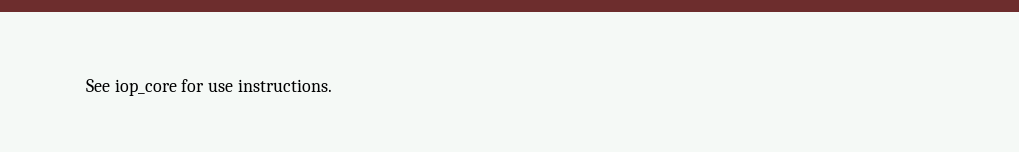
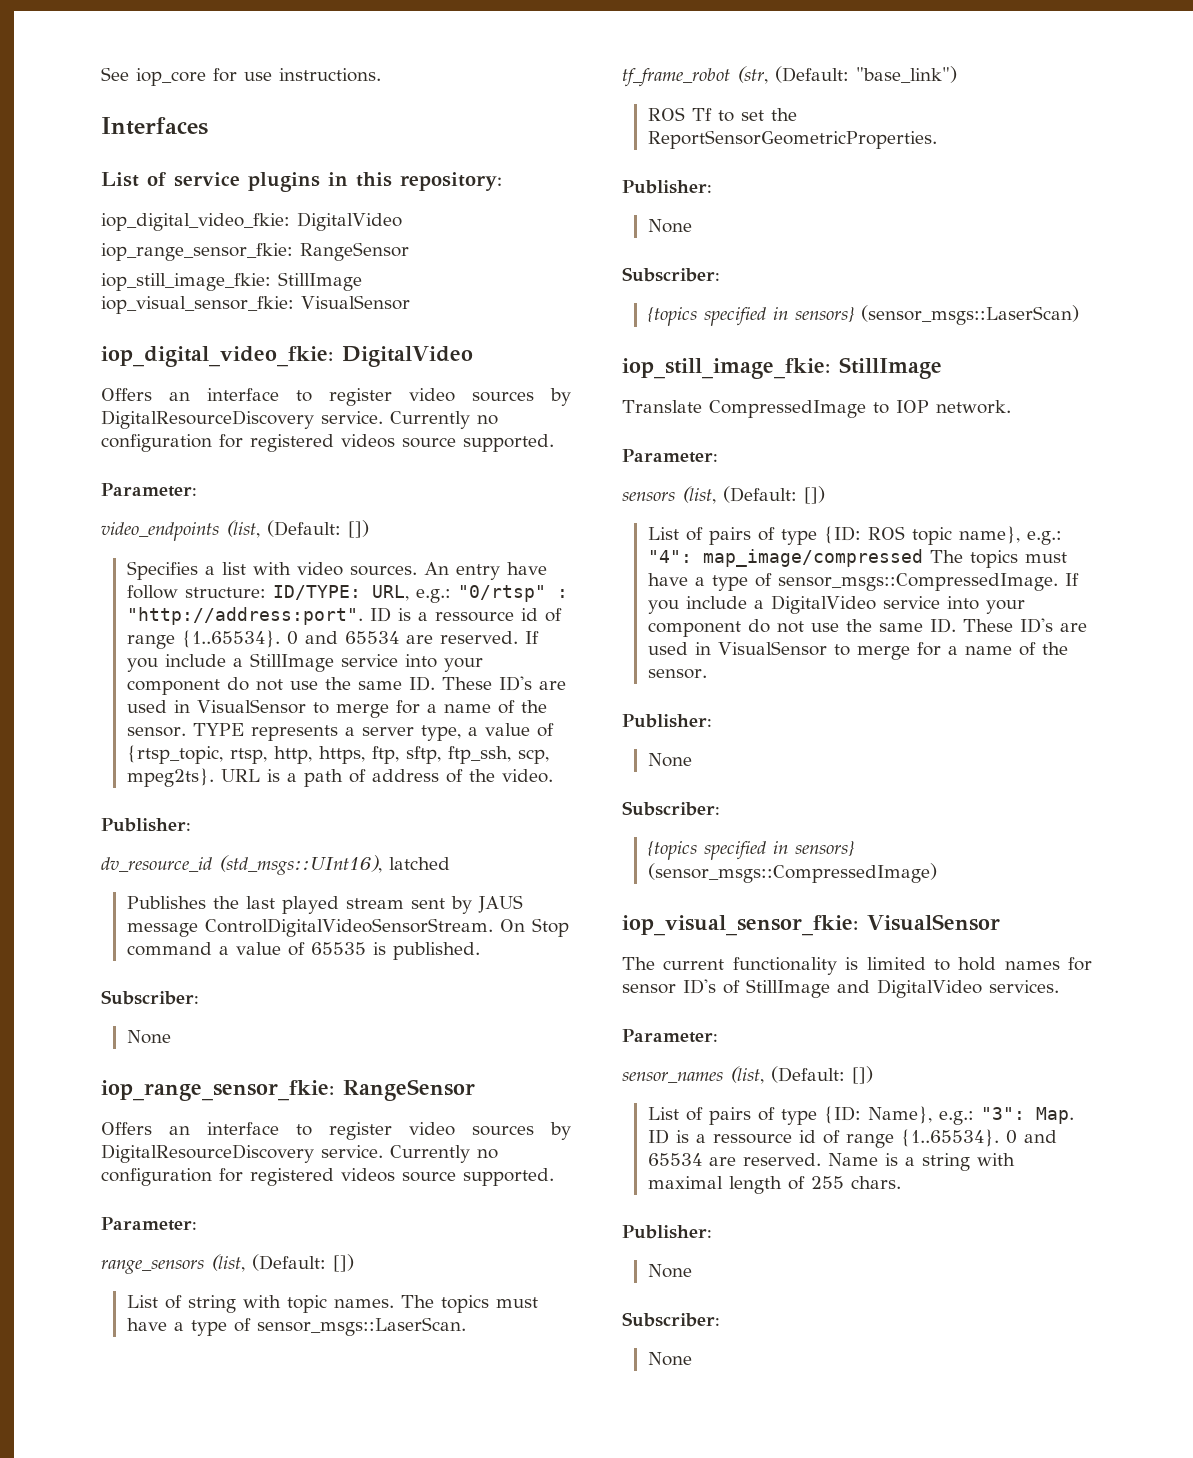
(332, 85) none -> [101,117,208,135] [101,172,502,192] [101,212,402,231] [101,242,409,261] [101,272,362,291] [101,295,410,314] [101,346,473,367] [101,388,571,406] [101,410,498,429] [101,434,554,452] [101,483,197,497] [101,520,369,541] [126,561,547,580] [126,585,568,603] [126,607,562,625] [126,630,539,649] [126,653,483,672] [126,676,566,695] [126,699,547,718] [126,723,554,741] [126,745,549,764] [126,768,553,787] [101,818,191,832] [101,855,450,875] [126,895,523,914] [126,918,569,937] [126,942,480,960] [101,990,199,1005] [126,1030,171,1044] [101,1079,475,1101] [101,1122,571,1140] [101,1144,498,1163] [101,1168,554,1186] [101,1217,197,1231] [101,1254,354,1274] [126,1295,538,1313] [126,1317,466,1336] [622,66,957,87] [647,107,797,122] [647,130,937,149] [622,180,712,194] [647,219,692,233] [622,267,720,282] [647,305,1079,326] [622,357,942,379] [622,400,1011,418] [622,449,718,463] [622,486,825,504] [647,526,1062,545] [647,549,1067,568] [647,573,1079,591] [647,595,1025,614] [647,618,1087,637] [647,641,1068,660] [647,669,707,679] [622,714,712,728] [647,753,692,767] [622,801,720,816] [647,841,854,860] [647,863,937,883] [622,914,1000,936] [622,957,1092,975] [622,979,1059,998] [622,1029,718,1043] [622,1066,873,1084] [647,1106,1074,1125] [647,1129,1057,1148] [647,1153,1015,1171] [647,1176,901,1194] [622,1225,712,1239] [647,1264,692,1278] [622,1312,720,1327] [647,1352,692,1366] // Interfaces // List of service plugins in this repository: // iop_digital_video_fkie: DigitalVideo // iop_range_sensor_fkie: RangeSensor // iop_still_image_fkie: StillImage // iop_visual_sensor_fkie: VisualSensor // iop_digital_video_fkie: DigitalVideo // Offers an interface to register video sources by DigitalResourceDiscovery service. Currently no configuration for registered videos source supported. // Parameter: // video_endpoints (list, (Default: []) // Specifies a list with video sources. An entry have follow structure: ID/TYPE: URL, e.g.: "0/rtsp" : "http://address:port". ID is a ressource id of range {1..65534}. 0 and 65534 are reserved. If you include a StillImage service into your component do not use the same ID. These ID's are used in VisualSensor to merge for a name of the sensor. TYPE represents a server type, a value of {rtsp_topic, rtsp, http, https, ftp, sftp, ftp_ssh, scp, mpeg2ts}. URL is a path of address of the video. // Publisher: // dv_resource_id (std_msgs::UInt16), latched // Publishes the last played stream sent by JAUS message ControlDigitalVideoSensorStream. On Stop command a value of 65535 is published. // Subscriber: // None // iop_range_sensor_fkie: RangeSensor // Offers an interface to register video sources by DigitalResourceDiscovery service. Currently no configuration for registered videos source supported. // Parameter: // range_sensors (list, (Default: []) // List of string with topic names. The topics must have a type of sensor_msgs::LaserScan. // tf_frame_robot (str, (Default: "base_link") // ROS Tf to set the ReportSensorGeometricProperties. // Publisher: // None // Subscriber: // {topics specified in sensors} (sensor_msgs::LaserScan) // iop_still_image_fkie: StillImage // Translate CompressedImage to IOP network. // Parameter: // sensors (list, (Default: []) // List of pairs of type {ID: ROS topic name}, e.g.: "4": map_image/compressed The topics must have a type of sensor_msgs::CompressedImage. If you include a DigitalVideo service into your component do not use the same ID. These ID's are used in VisualSensor to merge for a name of the sensor. // Publisher: // None // Subscriber: // {topics specified in sensors} (sensor_msgs::CompressedImage) // iop_visual_sensor_fkie: VisualSensor // The current functionality is limited to hold names for sensor ID's of StillImage and DigitalVideo services. // Parameter: // sensor_names (list, (Default: []) // List of pairs of type {ID: Name}, e.g.: "3": Map. ID is a ressource id of range {1..65534}. 0 and 65534 are reserved. Name is a string with maximal length of 255 chars. // Publisher: // None // Subscriber: // None

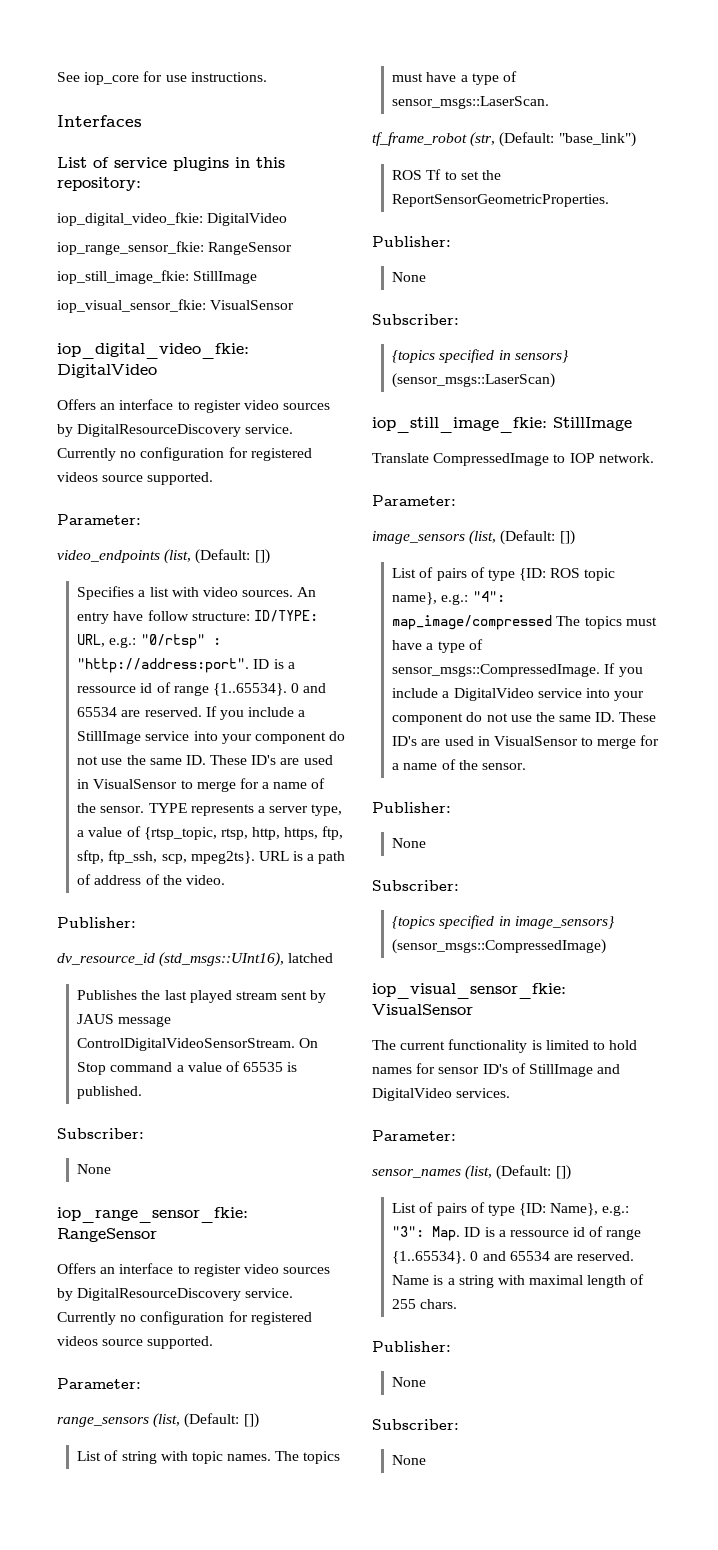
[622,492,675,501] sensors -> [372,531,465,544] image_sensors
[794,841,854,856] sensors} -> [514,916,615,929] image_sensors}

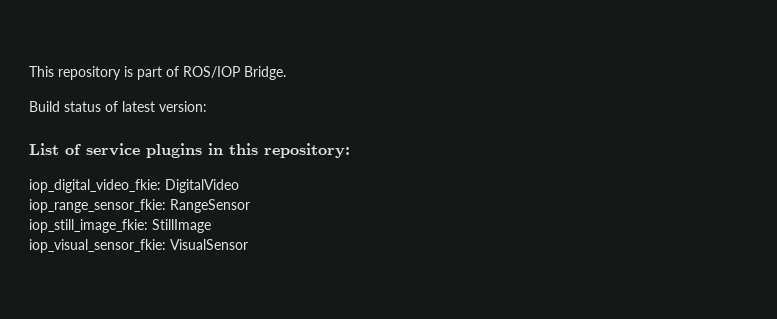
[57,71,267,85] [57,115,142,127] See iop_core for use instructions. // Interfaces -> [29,66,286,80] [29,101,207,112] This repository is part of ROS/IOP Bridge. // Build status of latest version:
[57,343,249,359] [57,364,157,378] [57,399,331,413] [57,424,294,437] [57,447,312,461] [57,472,214,485] [57,514,141,525] [57,549,270,564] [77,586,317,600] [77,610,318,624] [77,634,221,649] [77,658,295,673] [77,682,327,696] [77,706,306,720] [77,731,346,744] [77,755,333,765] [77,778,326,792] [77,803,343,816] [77,826,344,840] [77,850,346,864] [77,874,225,885] [57,917,136,928] [57,952,334,967] [77,990,327,1003] [77,1014,172,1027] [77,1038,319,1051] [77,1061,298,1075] [77,1086,143,1099] [57,1128,144,1139] [77,1164,112,1174] [57,1207,248,1223] [57,1228,157,1242] [57,1263,331,1277] [57,1288,294,1301] [57,1311,312,1325] [57,1336,214,1349] [57,1378,141,1389] [57,1413,259,1428] [77,1450,341,1464] [392,71,517,85] [392,96,550,109] [372,132,636,147] [392,169,501,180] [392,194,610,207] [372,236,451,247] [392,272,427,282] [372,314,459,325] [392,349,569,363] [392,373,556,388] [372,417,632,433] [372,453,654,466] [372,495,456,506] [372,530,575,545] [392,567,616,581] [392,591,505,605] [392,615,657,630] [392,639,483,653] [392,663,643,677] [392,688,645,701] [392,712,657,725] [392,735,660,749] [392,759,526,770] [372,802,451,813] [392,838,427,848] [372,880,459,891] [392,915,615,929] [392,939,607,954] [372,983,566,999] [372,1004,473,1015] [372,1039,638,1053] [372,1063,621,1077] [372,1088,511,1101] [372,1130,456,1141] [372,1165,571,1180] [392,1202,630,1216] [392,1226,642,1241] [392,1251,635,1264] [392,1274,645,1288] [392,1299,458,1309] [372,1341,451,1352] [392,1377,427,1387] [372,1419,459,1430] [392,1455,427,1465] // iop_digital_video_fkie: DigitalVideo // Offers an interface to register video sources by DigitalResourceDiscovery service. Currently no configuration for registered videos source supported. // Parameter: // video_endpoints (list, (Default: []) // Specifies a list with video sources. An entry have follow structure: ID/TYPE: URL, e.g.: "0/rtsp" : "http://address:port". ID is a ressource id of range {1..65534}. 0 and 65534 are reserved. If you include a StillImage service into your component do not use the same ID. These ID's are used in VisualSensor to merge for a name of the sensor. TYPE represents a server type, a value of {rtsp_topic, rtsp, http, https, ftp, sftp, ftp_ssh, scp, mpeg2ts}. URL is a path of address of the video. // Publisher: // dv_resource_id (std_msgs::UInt16), latched // Publishes the last played stream sent by JAUS message ControlDigitalVideoSensorStream. On Stop command a value of 65535 is published. // Subscriber: // None // iop_range_sensor_fkie: RangeSensor // Offers an interface to register video sources by DigitalResourceDiscovery service. Currently no configuration for registered videos source supported. // Parameter: // range_sensors (list, (Default: []) // List of string with topic names. The topics must have a type of sensor_msgs::LaserScan. // tf_frame_robot (str, (Default: "base_link") // ROS Tf to set the ReportSensorGeometricProperties. // Publisher: // None // Subscriber: // {topics specified in sensors} (sensor_msgs::LaserScan) // iop_still_image_fkie: StillImage // Translate CompressedImage to IOP network. // Parameter: // image_sensors (list, (Default: []) // List of pairs of type {ID: ROS topic name}, e.g.: "4": map_image/compressed The topics must have a type of sensor_msgs::CompressedImage. If you include a DigitalVideo service into your component do not use the same ID. These ID's are used in VisualSensor to merge for a name of the sensor. // Publisher: // None // Subscriber: // {topics specified in image_sensors} (sensor_msgs::CompressedImage) // iop_visual_sensor_fkie: VisualSensor // The current functionality is limited to hold names for sensor ID's of StillImage and DigitalVideo services. // Parameter: // sensor_names (list, (Default: []) // List of pairs of type {ID: Name}, e.g.: "3": Map. ID is a ressource id of range {1..65534}. 0 and 65534 are reserved. Name is a string with maximal length of 255 chars. // Publisher: // None // Subscriber: // None -> (248, 244) none

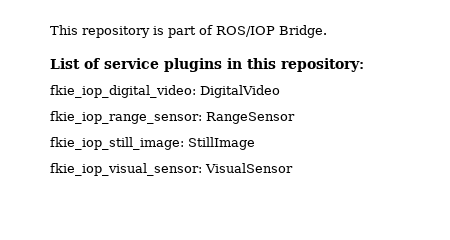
[29,101,207,112] // Build status of latest version: -> (327, 31) none
[29,179,161,193] iop_digital_video_fkie: -> [50,85,196,98] fkie_iop_digital_video:
[29,199,166,213] iop_range_sensor_fkie: -> [50,111,202,124] fkie_iop_range_sensor:
[29,219,148,233] iop_still_image_fkie: -> [50,137,184,150] fkie_iop_still_image:
[29,239,166,253] iop_visual_sensor_fkie: -> [50,163,202,176] fkie_iop_visual_sensor:

